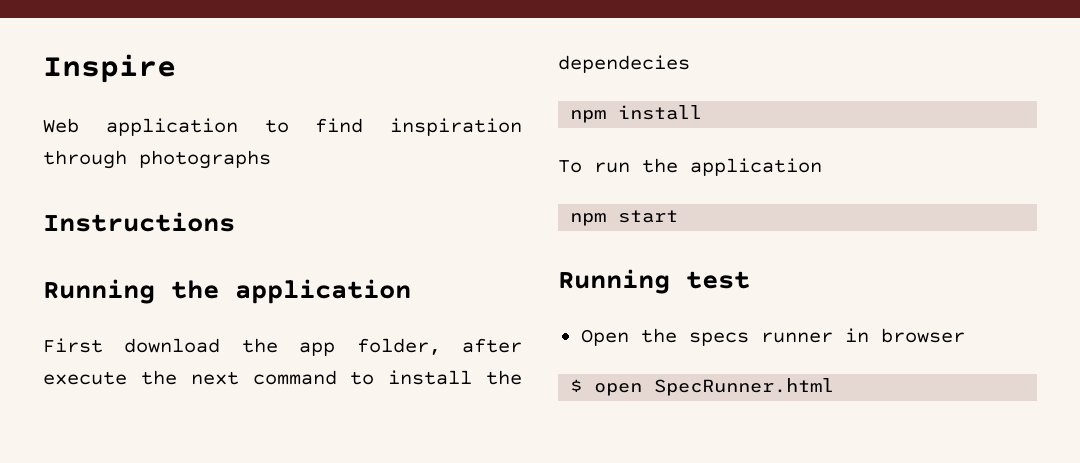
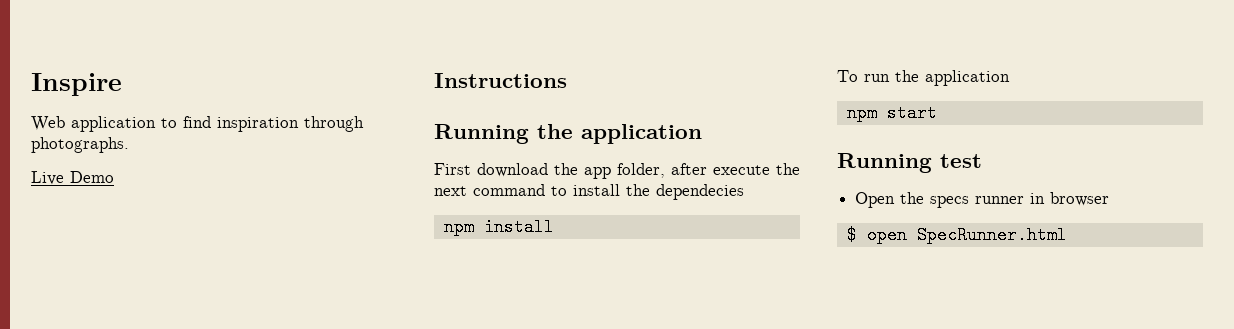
[139,150,271,169] photographs -> [31,137,129,153] [31,171,114,185] photographs. // Live Demo

